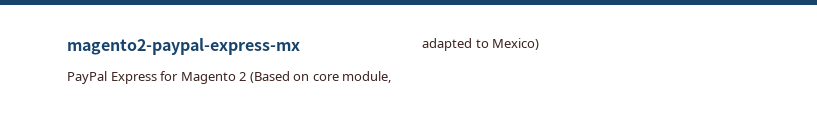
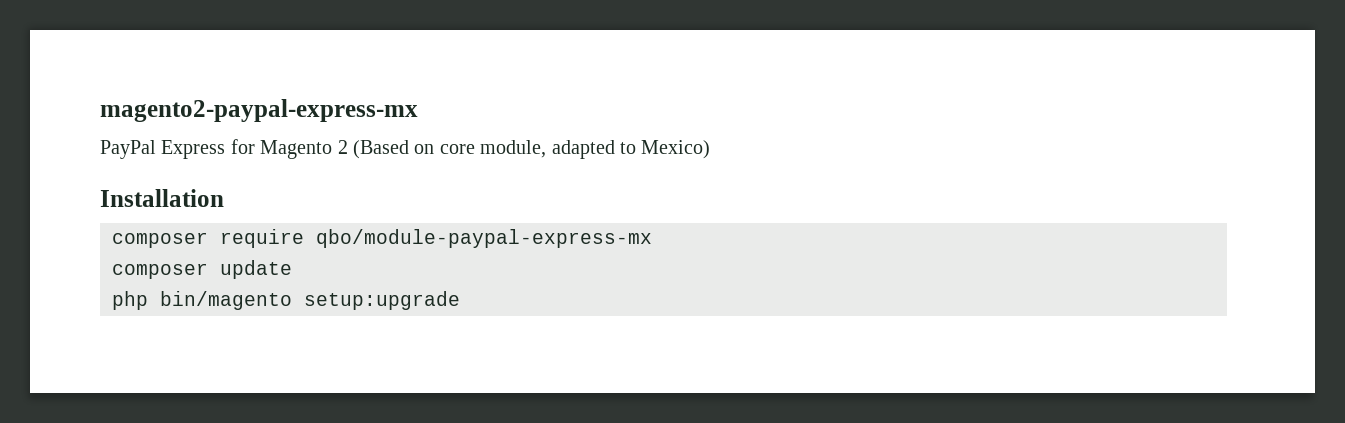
(540, 44) none -> [100,189,224,207] [112,229,652,248] [112,260,292,279] [112,291,460,310] // Installation // composer require qbo/module-paypal-express-mx // composer update // php bin/magento setup:upgrade

